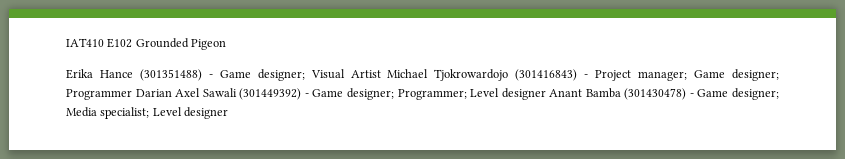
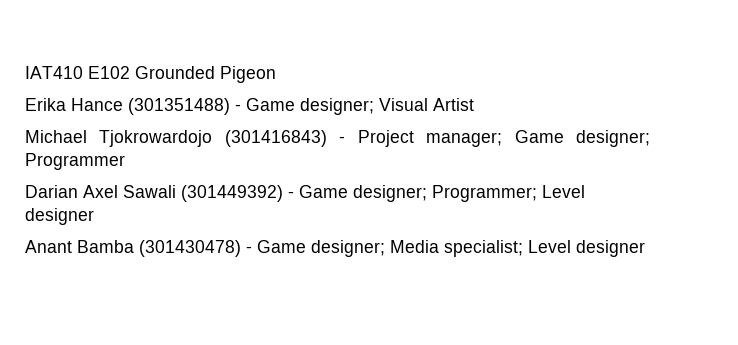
(381, 74) none -> (474, 104) //
(132, 94) none -> (125, 161) //
(546, 94) none -> (94, 216) //

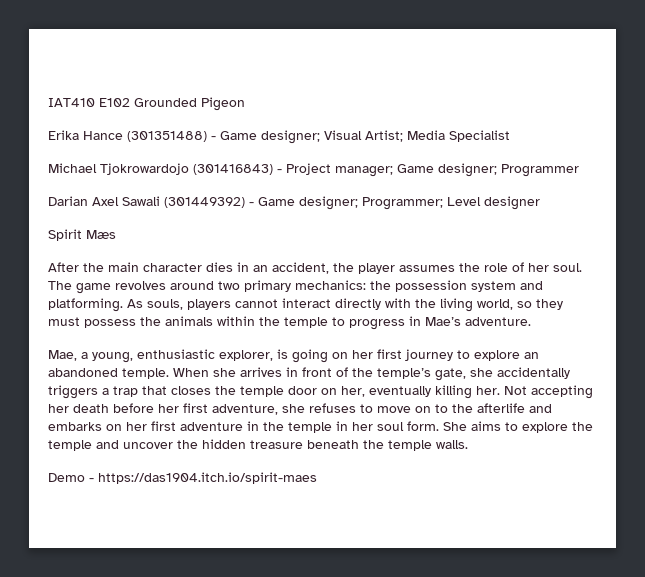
[433,98,474,111] Artist -> [365,130,510,142] Artist; Media Specialist
[25,240,645,257] Anant Bamba (301430478) - Game designer; Media specialist; Level designer -> [48,229,116,241] [48,262,582,274] [48,280,543,294] [48,298,563,312] [48,316,531,330] [48,349,539,363] [48,367,570,381] [48,385,593,399] [48,403,552,415] [48,421,593,433] [48,439,468,451] [48,472,317,484] Spirit Mæs // After the main character dies in an accident, the player assumes the role of her soul. The game revolves around two primary mechanics: the possession system and platforming. As souls, players cannot interact directly with the living world, so they must possess the animals within the temple to progress in Mae’s adventure. // Mae, a young, enthusiastic explorer, is going on her first journey to explore an abandoned temple. When she arrives in front of the temple’s gate, she accidentally triggers a trap that closes the temple door on her, eventually killing her. Not accepting her death before her first adventure, she refuses to move on to the afterlife and embarks on her first adventure in the temple in her soul form. She aims to explore the temple and uncover the hidden treasure beneath the temple walls. // Demo - https://das1904.itch.io/spirit-maes

